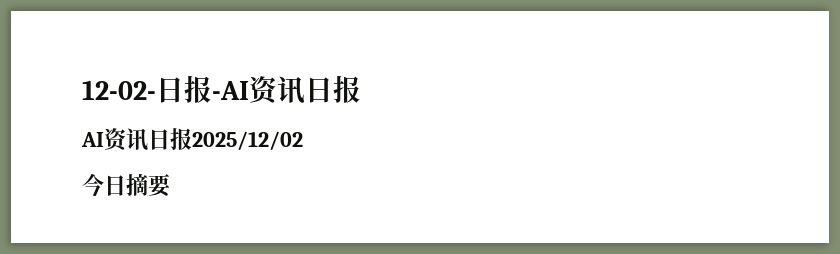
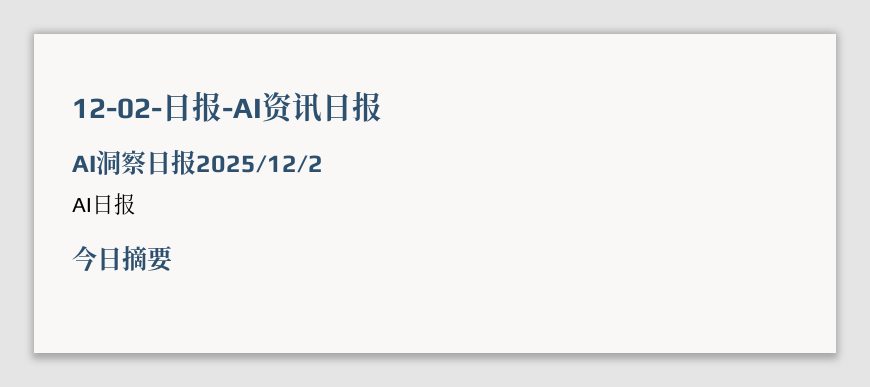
[104,128,303,152] 资讯日报2025/12/02 -> [96,150,323,176] [72,193,136,215] 洞察日报2025/12/2 // AI日报

